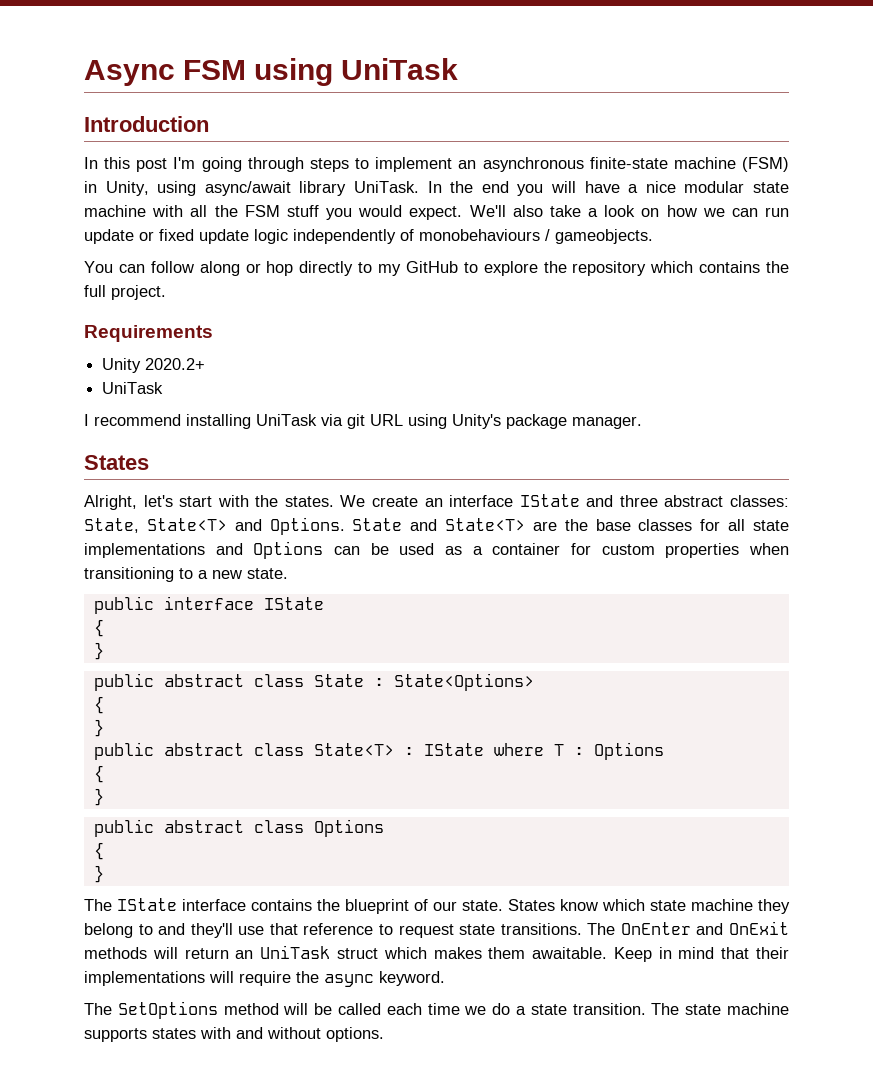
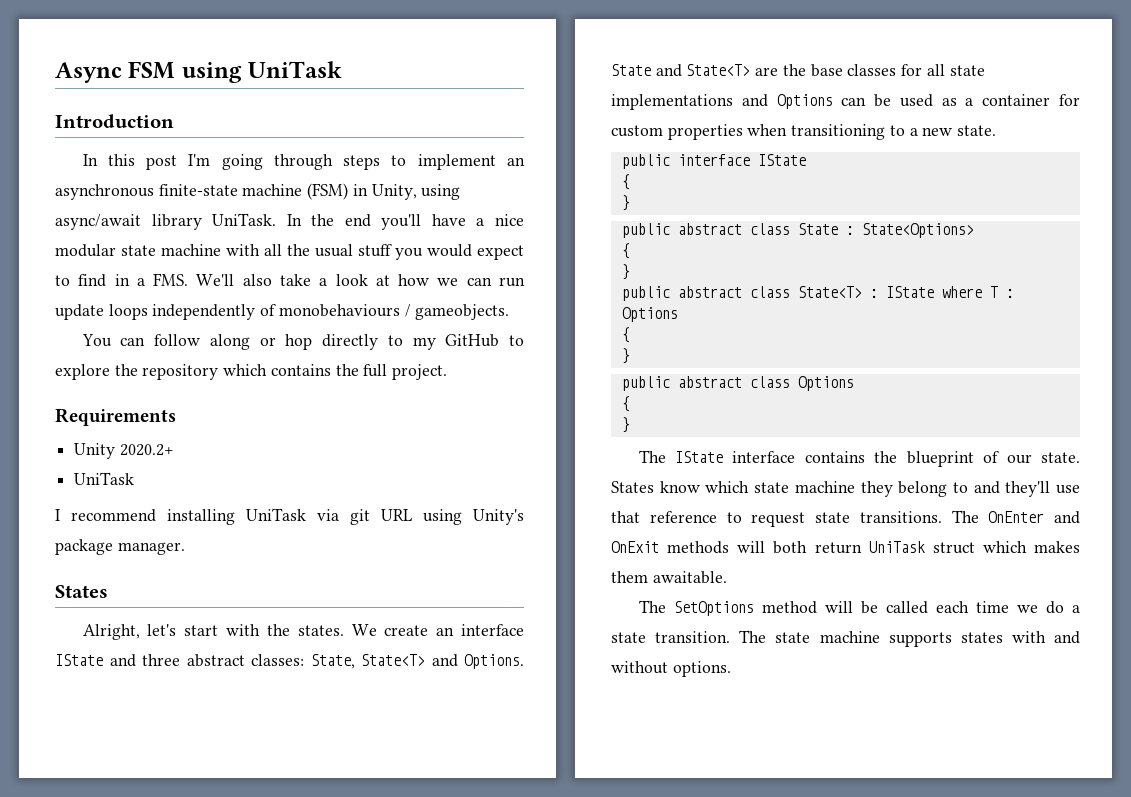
[517,181,577,196] you will -> [381,214,422,230] you'll
[244,205,280,217] FSM -> [315,244,353,257] usual
[409,206,463,220] expect. -> [477,245,524,260] [55,273,189,287] expect to find in a FMS.
[641,208,660,217] on -> [375,275,390,286] at
[139,229,288,244] or fixed update logic -> [108,304,148,320] loops
[184,948,254,959] return an -> [773,541,862,554] both return
[613,947,790,962] [84,971,445,987] Keep in mind that their implementations will require the async keyword. -> (727, 577) none

